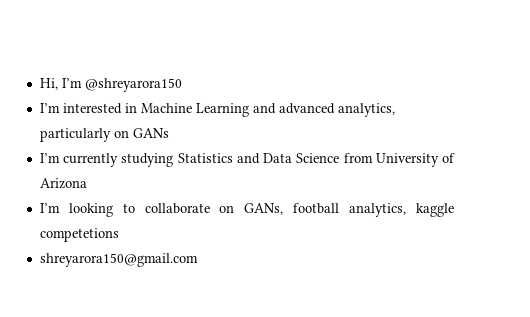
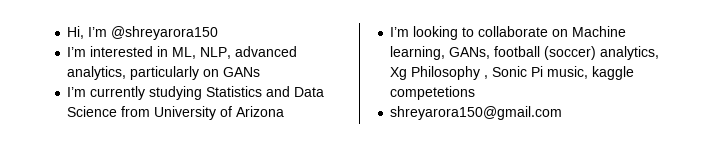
[140,103,276,117] Machine Learning and -> [172,47,232,59] ML, NLP,
[244,203,407,217] GANs, football analytics, -> [572,26,627,37] [390,46,660,60] [390,66,589,80] Machine learning, GANs, football (soccer) analytics, Xg Philosophy , Sonic Pi music,

